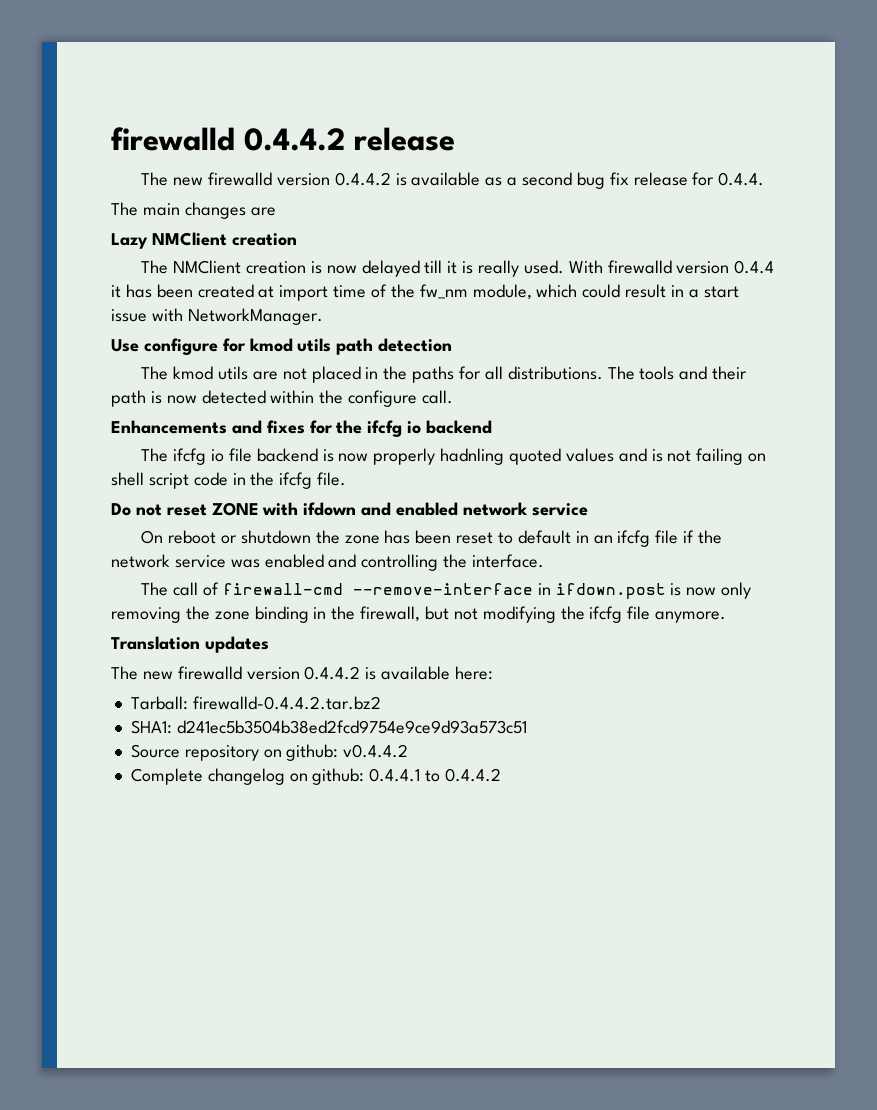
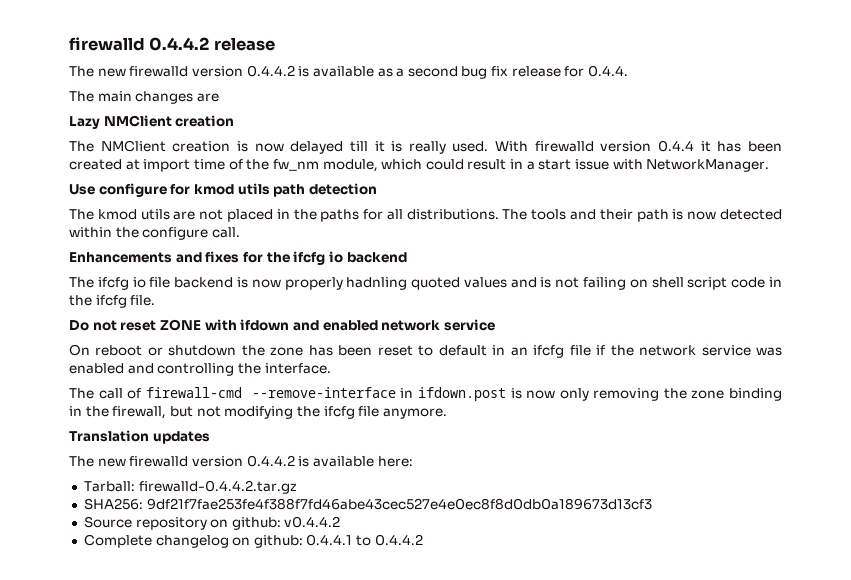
[192,696,381,710] [130,720,527,734] firewalld-0.4.4.2.tar.bz2 // SHA1: d241ec5b3504b38ed2fcd9754e9ce9d93a573c51 -> [138,480,297,494] [83,498,652,510] firewalld-0.4.4.2.tar.gz // SHA256: 9df21f7fae253fe4f388f7fd46abe43cec527e4e0ec8f8d0db0a189673d13cf3

